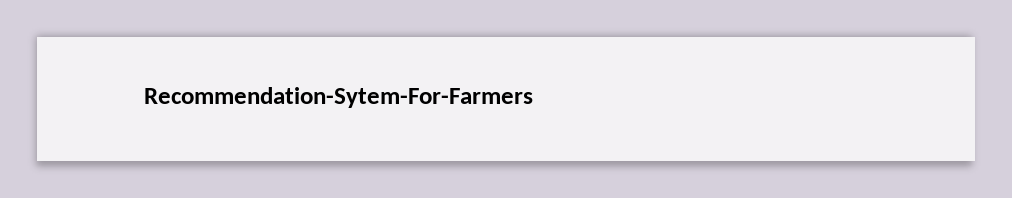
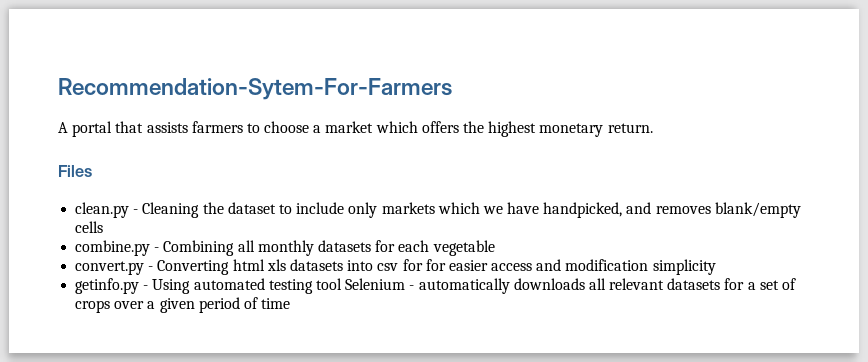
(533, 97) none -> [58,121,653,137] [58,165,92,177] [75,202,801,218] [75,221,104,233] [75,240,495,256] [75,259,716,275] [75,278,797,294] [75,297,291,313] // A portal that assists farmers to choose a market which offers the highest monetary return. // Files // clean.py - Cleaning the dataset to include only markets which we have handpicked, and removes blank/empty cells // combine.py - Combining all monthly datasets for each vegetable // convert.py - Converting html xls datasets into csv for for easier access and modification simplicity // getinfo.py - Using automated testing tool Selenium - automatically downloads all relevant datasets for a set of crops over a given period of time

